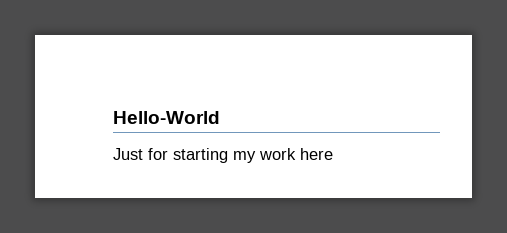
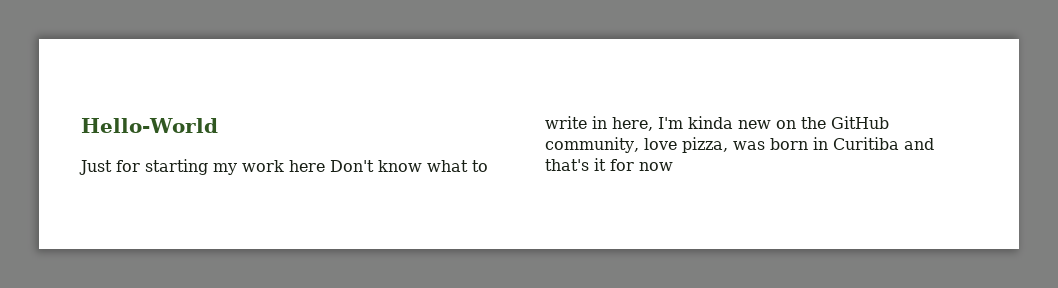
(333, 154) none -> [330,160,488,172] [545,116,889,131] [545,137,934,153] [545,158,673,171] Don't know what to write in here, I'm kinda new on the GitHub community, love pizza, was born in Curitiba and that's it for now

